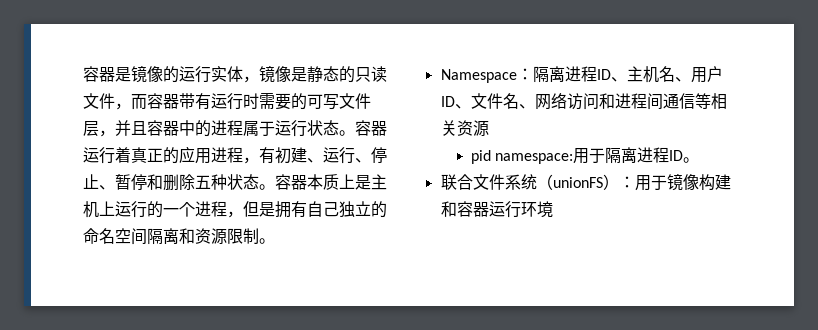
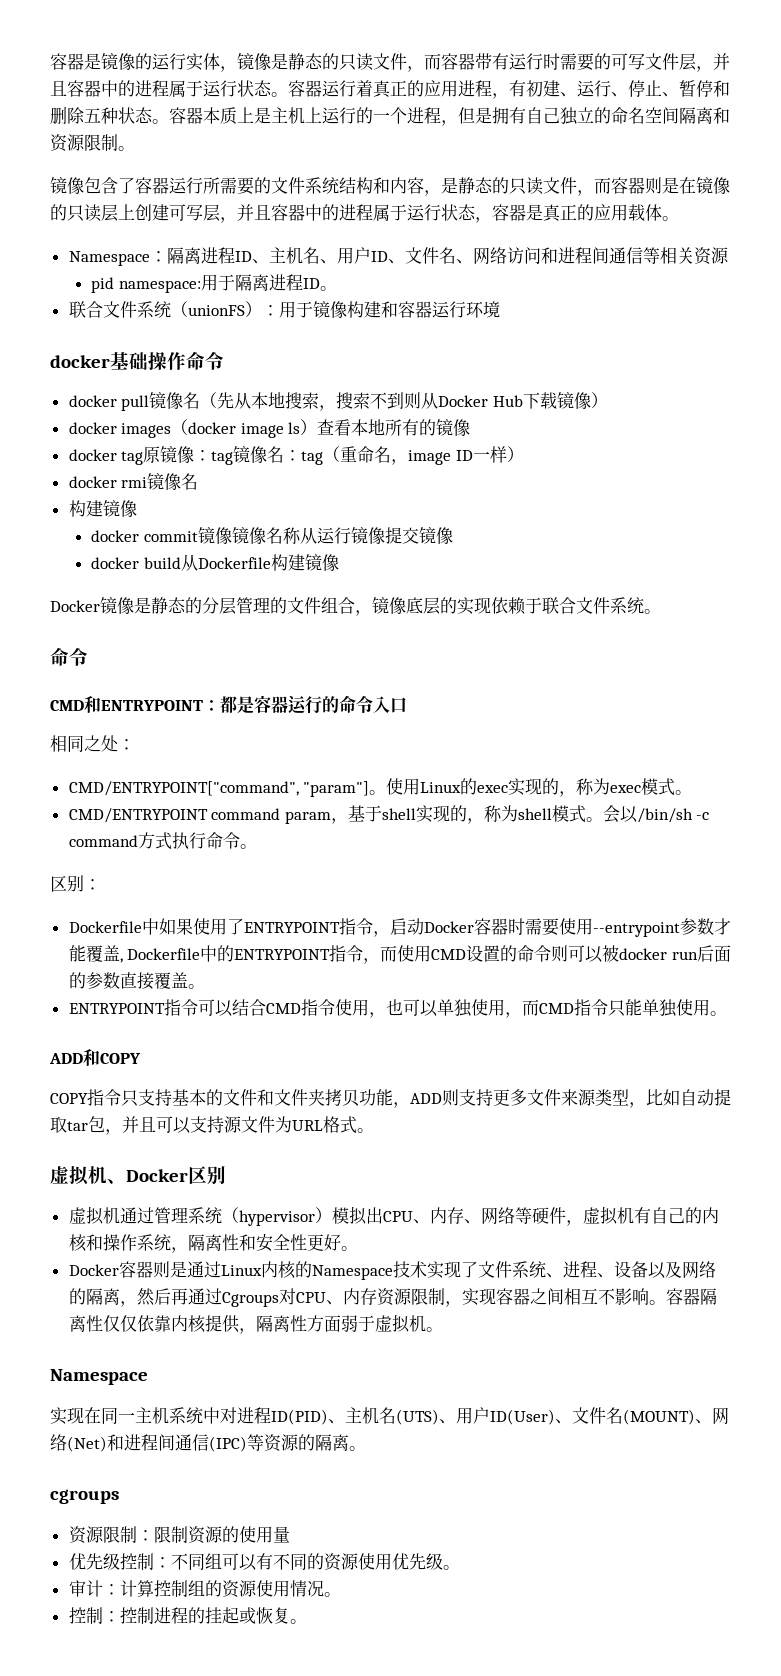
(275, 241) none -> [50,176,730,196] [50,204,679,223] // 镜像包含了容器运行所需要的文件系统结构和内容，是静态的只读文件，而容器则是在镜像的只读层上创建可写层，并且容器中的进程属于运行状态，容器是真正的应用载体。
(553, 209) none -> [50,351,224,370] [68,391,608,411] [68,418,471,438] [68,445,524,465] [68,472,199,491] [68,499,137,518] [91,526,453,545] [91,553,339,572] [50,596,661,616] [50,647,88,666] [50,695,407,714] [50,735,135,752] [68,778,693,797] [68,805,710,824] [68,832,257,850] [50,875,101,892] [68,918,731,937] [68,945,731,964] [68,972,205,990] [68,999,727,1018] [49,1049,141,1066] [50,1089,731,1108] [50,1116,374,1135] [50,1166,226,1185] [68,1206,719,1226] [68,1234,358,1253] [68,1261,716,1280] [68,1288,717,1307] [68,1314,443,1334] [50,1369,148,1385] [50,1407,729,1425] [50,1434,366,1452] [50,1489,119,1504] [68,1526,290,1544] [68,1553,460,1571] [68,1580,341,1598] [68,1607,307,1624] // docker基础操作命令 // docker pull镜像名（先从本地搜索，搜索不到则从Docker Hub下载镜像） // docker images（docker image ls）查看本地所有的镜像 // docker tag原镜像：tag镜像名：tag（重命名，image ID一样） // docker rmi镜像名 // 构建镜像 // docker commit镜像镜像名称从运行镜像提交镜像 // docker build从Dockerfile构建镜像 // Docker镜像是静态的分层管理的文件组合，镜像底层的实现依赖于联合文件系统。 // 命令 // CMD和ENTRYPOINT：都是容器运行的命令入口 // 相同之处： // CMD/ENTRYPOINT["command", "param"]。使用Linux的exec实现的，称为exec模式。 // CMD/ENTRYPOINT command param，基于shell实现的，称为shell模式。会以/bin/sh -c command方式执行命令。 // 区别： // Dockerfile中如果使用了ENTRYPOINT指令，启动Docker容器时需要使用--entrypoint参数才能覆盖, Dockerfile中的ENTRYPOINT指令，而使用CMD设置的命令则可以被docker run后面的参数直接覆盖。 // ENTRYPOINT指令可以结合CMD指令使用，也可以单独使用，而CMD指令只能单独使用。 // ADD和COPY // COPY指令只支持基本的文件和文件夹拷贝功能，ADD则支持更多文件来源类型，比如自动提取tar包，并且可以支持源文件为URL格式。 // 虚拟机、Docker区别 // 虚拟机通过管理系统（hypervisor）模拟出CPU、内存、网络等硬件，虚拟机有自己的内核和操作系统，隔离性和安全性更好。 // Docker容器则是通过Linux内核的Namespace技术实现了文件系统、进程、设备以及网络的隔离，然后再通过Cgroups对CPU、内存资源限制，实现容器之间相互不影响。容器隔离性仅仅依靠内核提供，隔离性方面弱于虚拟机。 // Namespace // 实现在同一主机系统中对进程ID(PID)、主机名(UTS)、用户ID(User)、文件名(MOUNT)、网络(Net)和进程间通信(IPC)等资源的隔离。 // cgroups // 资源限制：限制资源的使用量 // 优先级控制：不同组可以有不同的资源使用优先级。 // 审计：计算控制组的资源使用情况。 // 控制：控制进程的挂起或恢复。

